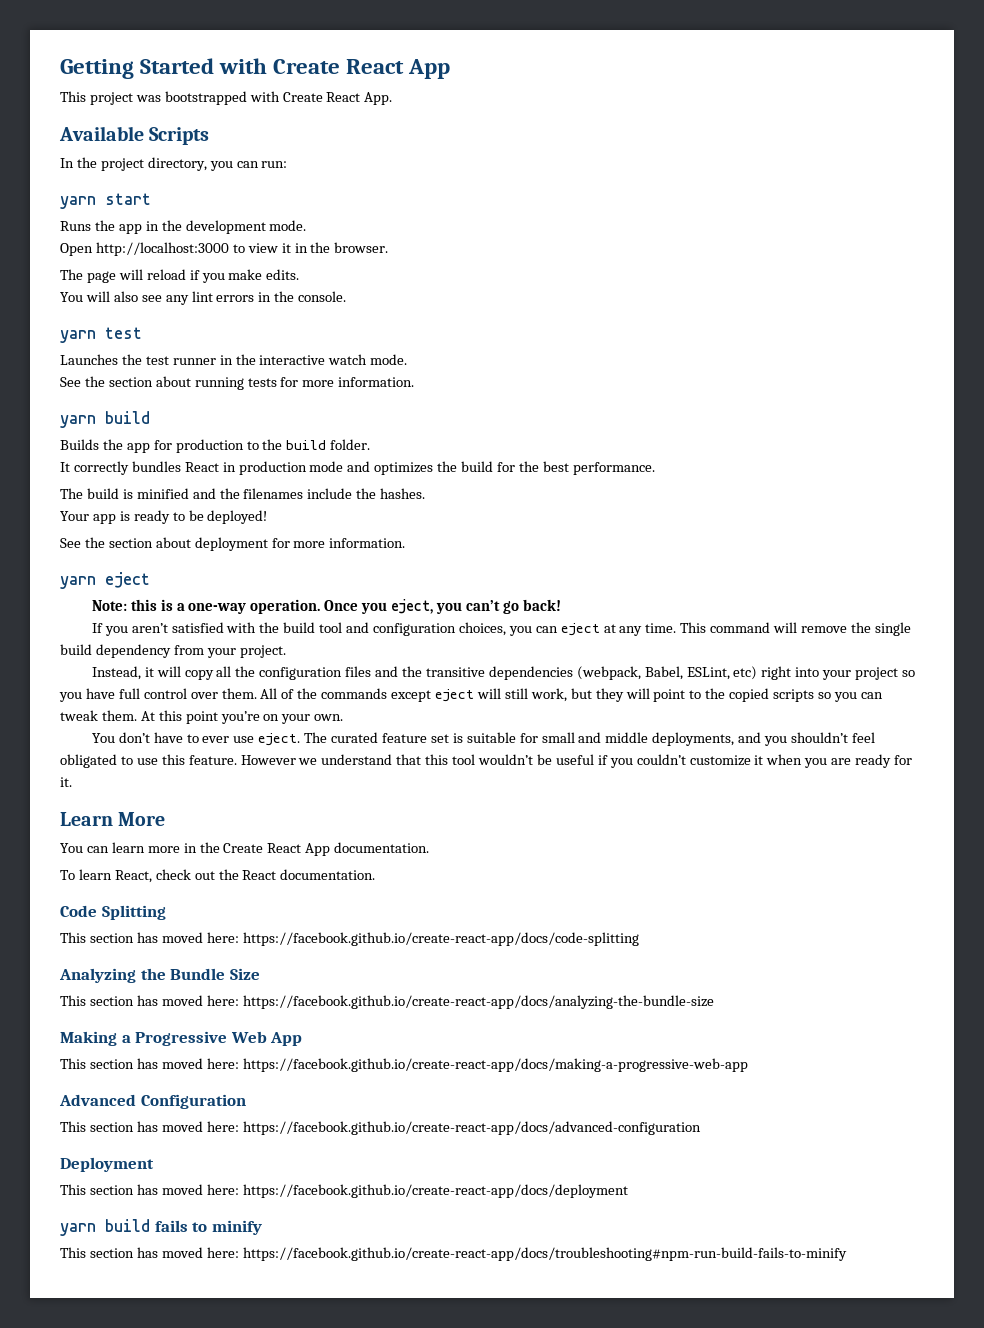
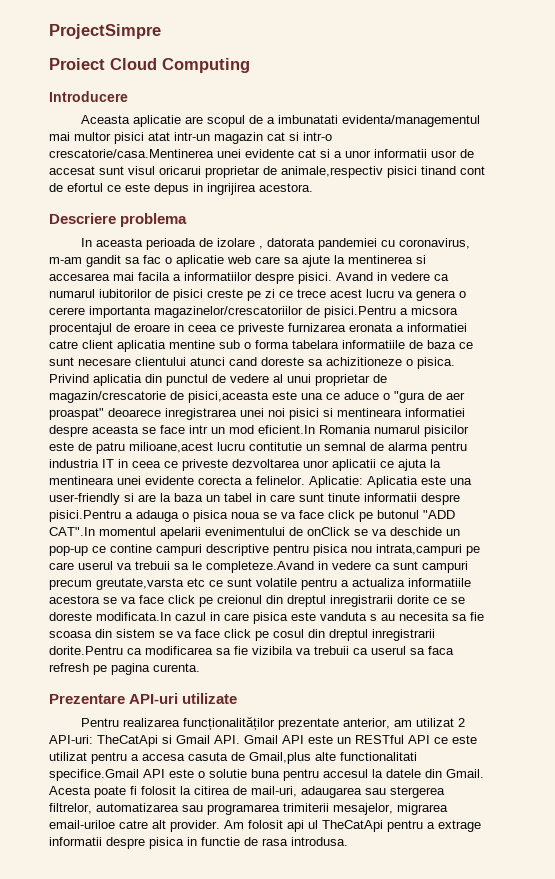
[60,58,451,79] [60,91,393,105] [59,126,210,145] [60,157,288,171] [60,193,151,209] [60,220,307,234] [60,242,389,256] [60,269,300,283] [60,291,347,305] [60,327,142,343] [60,354,408,365] [60,376,415,390] [60,411,150,428] [60,439,371,453] [60,461,655,475] [60,488,426,499] [60,510,268,524] [60,537,406,551] [60,572,150,589] [91,599,561,614] [91,622,911,636] [60,644,286,658] [91,666,916,680] [59,688,883,702] [60,710,344,724] [91,732,875,746] [60,754,913,768] [60,777,72,787] [60,812,166,826] [60,842,430,856] [60,869,376,883] [60,905,166,920] [60,932,639,946] [59,968,260,983] [60,995,714,1009] [60,1031,303,1046] [60,1058,748,1072] [59,1094,246,1109] [60,1121,701,1135] [60,1157,154,1172] [60,1184,628,1198] [60,1219,262,1236] [60,1247,847,1261] Getting Started with Create React App // This project was bootstrapped with Create React App. // Available Scripts // In the project directory, you can run: // yarn start // Runs the app in the development mode. // Open http://localhost:3000 to view it in the browser. // The page will reload if you make edits. // You will also see any lint errors in the console. // yarn test // Launches the test runner in the interactive watch mode. // See the section about running tests for more information. // yarn build // Builds the app for production to the build folder. // It correctly bundles React in production mode and optimizes the build for the best performance. // The build is minified and the filenames include the hashes. // Your app is ready to be deployed! // See the section about deployment for more information. // yarn eject // Note: this is a one-way operation. Once you eject, you can’t go back! // If you aren’t satisfied with the build tool and configuration choices, you can eject at any time. This command will remove the single build dependency from your project. // Instead, it will copy all the configuration files and the transitive dependencies (webpack, Babel, ESLint, etc) right into your project so you have full control over them. All of the commands except eject will still work, but they will point to the copied scripts so you can tweak them. At this point you’re on your own. // You don’t have to ever use eject. The curated feature set is suitable for small and middle deployments, and you shouldn’t feel obligated to use this feature. However we understand that this tool wouldn’t be useful if you couldn’t customize it when you are ready for it. // Learn More // You can learn more in the Create React App documentation. // To learn React, check out the React documentation. // Code Splitting // This section has moved here: https://facebook.github.io/create-react-app/docs/code-splitting // Analyzing the Bundle Size // This section has moved here: https://facebook.github.io/create-react-app/docs/analyzing-the-bundle-size // Making a Progressive Web App // This section has moved here: https://facebook.github.io/create-react-app/docs/making-a-progressive-web-app // Advanced Configuration // This section has moved here: https://facebook.github.io/create-react-app/docs/advanced-configuration // Deployment // This section has moved here: https://facebook.github.io/create-react-app/docs/deployment // yarn build fails to minify // This section has moved here: https://facebook.github.io/create-react-app/docs/troubleshooting#npm-run-build-fails-to-minify -> [49,24,161,39] [49,58,250,73] [49,91,128,102] [81,115,481,127] [49,132,332,144] [49,149,474,158] [49,166,485,178] [49,183,313,195] [49,213,188,227] [81,238,471,250] [49,255,426,267] [49,272,449,284] [49,289,466,301] [49,306,458,318] [49,323,467,335] [49,340,473,352] [49,357,455,369] [49,374,387,386] [49,391,465,403] [49,408,465,420] [49,425,469,437] [49,442,467,454] [49,459,441,471] [49,476,472,488] [49,493,460,505] [49,510,455,522] [49,527,460,539] [49,544,480,556] [49,561,468,573] [49,578,471,590] [49,595,465,607] [49,612,484,624] [49,629,435,641] [49,646,454,655] [49,663,200,675] [49,693,238,704] [81,716,466,730] [49,735,477,747] [49,752,417,764] [49,769,484,781] [49,786,445,798] [49,803,448,815] [49,820,481,832] [49,837,348,849] ProjectSimpre // Proiect Cloud Computing // Introducere // Aceasta aplicatie are scopul de a imbunatati evidenta/managementul mai multor pisici atat intr-un magazin cat si intr-o crescatorie/casa.Mentinerea unei evidente cat si a unor informatii usor de accesat sunt visul oricarui proprietar de animale,respectiv pisici tinand cont de efortul ce este depus in ingrijirea acestora. // Descriere problema // In aceasta perioada de izolare , datorata pandemiei cu coronavirus, m-am gandit sa fac o aplicatie web care sa ajute la mentinerea si accesarea mai facila a informatiilor despre pisici. Avand in vedere ca numarul iubitorilor de pisici creste pe zi ce trece acest lucru va genera o cerere importanta magazinelor/crescatoriilor de pisici.Pentru a micsora procentajul de eroare in ceea ce priveste furnizarea eronata a informatiei catre client aplicatia mentine sub o forma tabelara informatiile de baza ce sunt necesare clientului atunci cand doreste sa achizitioneze o pisica. Privind aplicatia din punctul de vedere al unui proprietar de magazin/crescatorie de pisici,aceasta este una ce aduce o "gura de aer proaspat" deoarece inregistrarea unei noi pisici si mentineara informatiei despre aceasta se face intr un mod eficient.In Romania numarul pisicilor este de patru milioane,acest lucru contitutie un semnal de alarma pentru industria IT in ceea ce priveste dezvoltarea unor aplicatii ce ajuta la mentineara unei evidente corecta a felinelor. Aplicatie: Aplicatia este una user-friendly si are la baza un tabel in care sunt tinute informatii despre pisici.Pentru a adauga o pisica noua se va face click pe butonul "ADD CAT".In momentul apelarii evenimentului de onClick se va deschide un pop-up ce contine campuri descriptive pentru pisica nou intrata,campuri pe care userul va trebuii sa le completeze.Avand in vedere ca sunt campuri precum greutate,varsta etc ce sunt volatile pentru a actualiza informatiile acestora se va face click pe creionul din dreptul inregistrarii dorite ce se doreste modificata.In cazul in care pisica este vanduta s au necesita sa fie scoasa din sistem se va face click pe cosul din dreptul inregistrarii dorite.Pentru ca modificarea sa fie vizibila va trebuii ca userul sa faca refresh pe pagina curenta. // Prezentare API-uri utilizate // Pentru realizarea funcționalităților prezentate anterior, am utilizat 2 API-uri: TheCatApi si Gmail API. Gmail API este un RESTful API ce este utilizat pentru a accesa casuta de Gmail,plus alte functionalitati specifice.Gmail API este o solutie buna pentru accesul la datele din Gmail. Acesta poate fi folosit la citirea de mail-uri, adaugarea sau stergerea filtrelor, automatizarea sau programarea trimiterii mesajelor, migrarea email-uriloe catre alt provider. Am folosit api ul TheCatApi pentru a extrage informatii despre pisica in functie de rasa introdusa.

